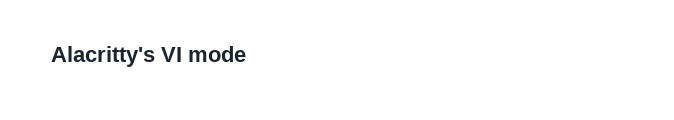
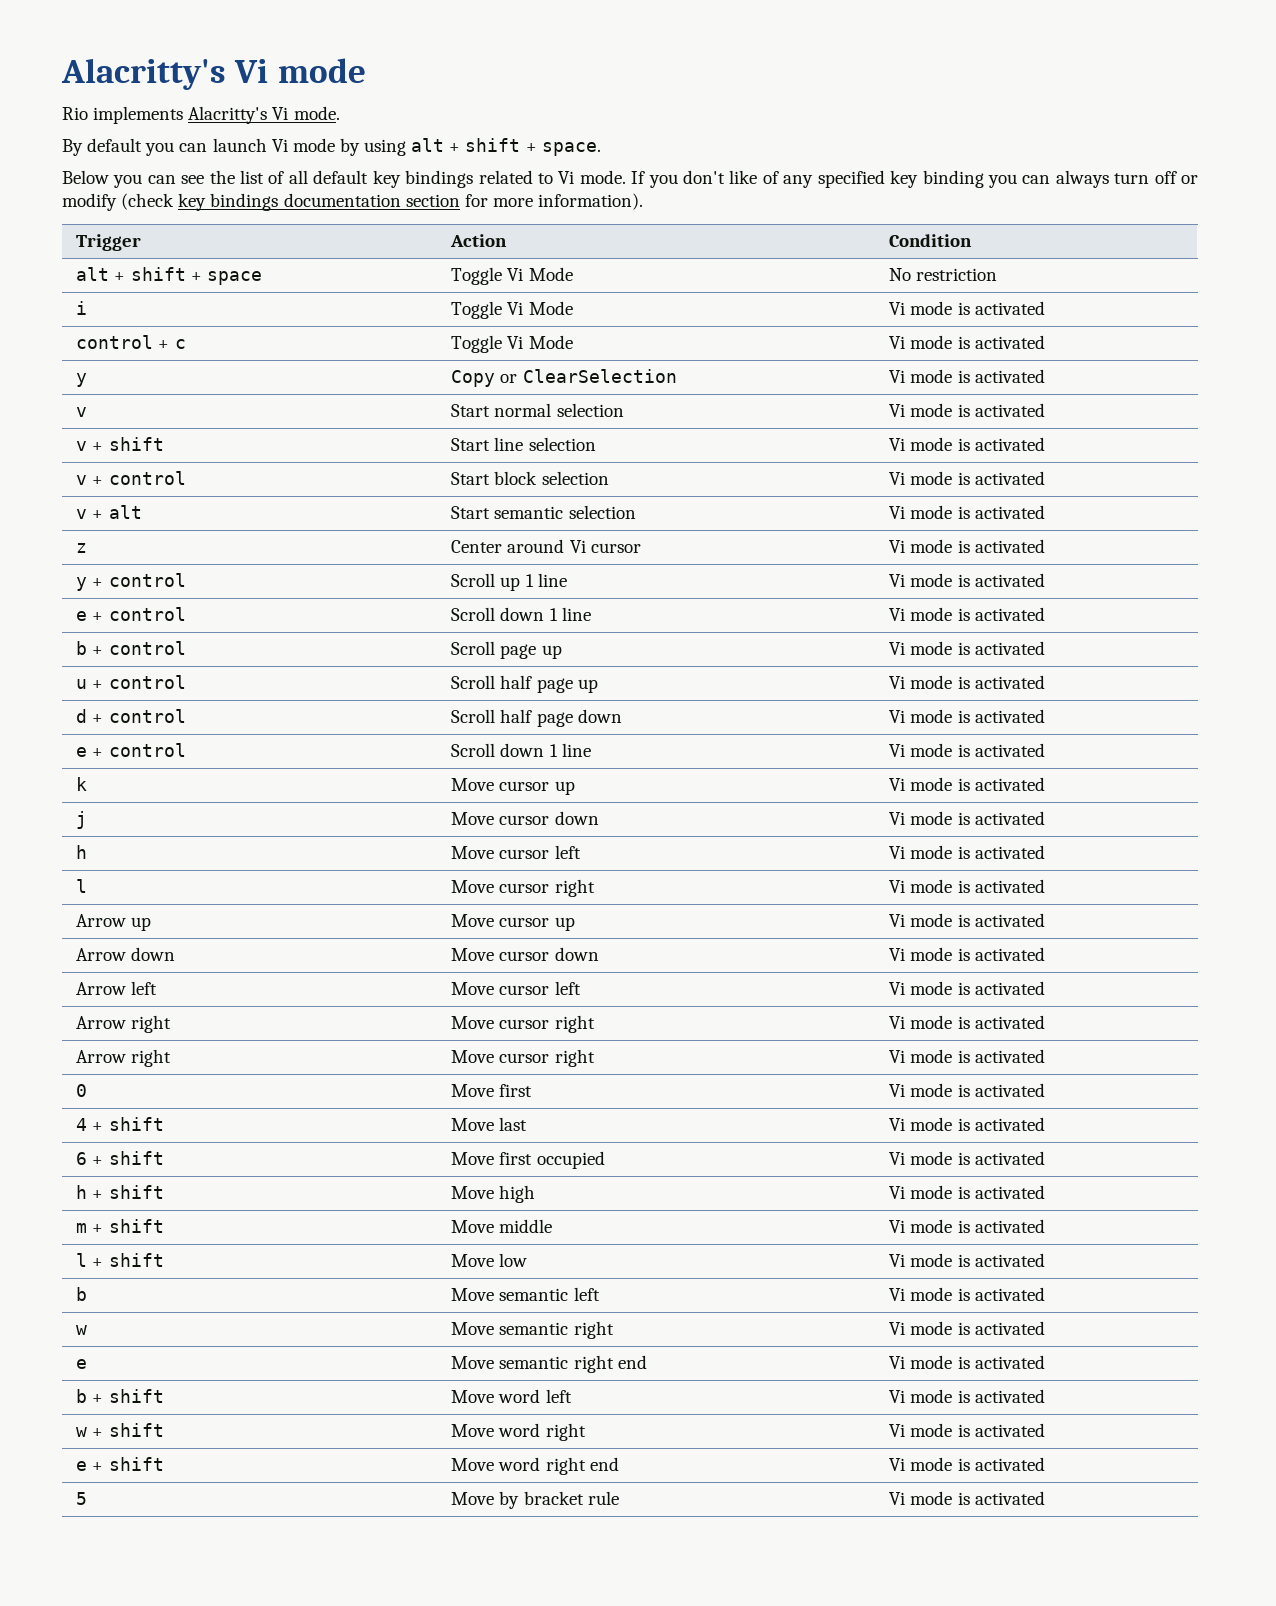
[51,46,246,67] Alacritty's VI mode -> [61,58,366,90] [62,106,340,124] [62,138,601,156] [62,170,1198,188] [62,193,644,211] [76,234,142,251] [450,234,508,247] [889,234,973,247] [76,267,262,285] [451,267,573,285] [889,268,998,281] [76,301,88,315] [451,301,573,319] [889,301,1045,315] [76,335,186,349] [451,335,573,353] [889,335,1045,349] [76,373,88,387] [451,369,677,387] [889,369,1045,383] [76,407,88,417] [451,403,624,417] [889,403,1045,417] [76,437,164,451] [451,437,596,451] [889,437,1045,451] [76,471,186,485] [451,471,609,485] [889,471,1045,485] [76,505,142,519] [451,505,636,519] [889,505,1045,519] [76,543,88,553] [451,539,641,553] [889,539,1045,553] [76,573,186,591] [451,573,567,591] [889,573,1045,587] [76,607,186,621] [451,607,591,621] [889,607,1045,621] [76,641,186,655] [451,641,562,659] [889,641,1045,655] [76,675,186,689] [451,675,598,693] [889,675,1045,689] [76,709,186,723] [451,709,622,727] [889,709,1045,723] [76,743,186,757] [451,743,591,757] [889,743,1045,757] [76,777,88,791] [451,778,575,795] [889,777,1045,791] [76,811,88,829] [451,811,599,825] [889,811,1045,825] [76,845,88,859] [451,845,581,859] [889,845,1045,859] [76,879,88,893] [451,879,595,897] [889,879,1045,893] [76,914,152,931] [451,914,575,931] [889,913,1045,927] [76,947,176,961] [451,947,599,961] [889,947,1045,961] [76,981,158,995] [451,981,581,995] [889,981,1045,995] [76,1015,172,1033] [451,1015,595,1033] [889,1015,1045,1029] [76,1049,172,1067] [451,1049,595,1067] [889,1049,1045,1063] [76,1084,88,1097] [451,1084,533,1097] [889,1083,1045,1097] [76,1117,164,1131] [451,1117,528,1131] [889,1117,1045,1131] [76,1151,164,1165] [451,1151,605,1169] [889,1151,1045,1165] [76,1185,164,1199] [451,1185,536,1203] [889,1185,1045,1199] [76,1219,164,1233] [451,1219,553,1233] [889,1219,1045,1233] [76,1253,164,1267] [451,1253,528,1267] [889,1253,1045,1267] [76,1287,88,1301] [451,1287,600,1301] [889,1287,1045,1301] [76,1325,88,1335] [451,1321,614,1339] [889,1321,1045,1335] [76,1359,88,1369] [451,1355,647,1373] [889,1355,1045,1369] [76,1389,164,1403] [451,1389,572,1403] [889,1389,1045,1403] [76,1423,164,1437] [451,1423,586,1441] [889,1423,1045,1437] [76,1457,164,1471] [451,1457,619,1475] [889,1457,1045,1471] [76,1492,88,1505] [451,1491,619,1509] [889,1491,1045,1505] Alacritty's Vi mode // Rio implements Alacritty's Vi mode. // By default you can launch Vi mode by using alt + shift + space. // Below you can see the list of all default key bindings related to Vi mode. If you don't like of any specified key binding you can always turn off or modify (check key bindings documentation section for more information). // Trigger | Action | Condition // alt + shift + space | Toggle Vi Mode | No restriction // i | Toggle Vi Mode | Vi mode is activated // control + c | Toggle Vi Mode | Vi mode is activated // y | Copy or ClearSelection | Vi mode is activated // v | Start normal selection | Vi mode is activated // v + shift | Start line selection | Vi mode is activated // v + control | Start block selection | Vi mode is activated // v + alt | Start semantic selection | Vi mode is activated // z | Center around Vi cursor | Vi mode is activated // y + control | Scroll up 1 line | Vi mode is activated // e + control | Scroll down 1 line | Vi mode is activated // b + control | Scroll page up | Vi mode is activated // u + control | Scroll half page up | Vi mode is activated // d + control | Scroll half page down | Vi mode is activated // e + control | Scroll down 1 line | Vi mode is activated // k | Move cursor up | Vi mode is activated // j | Move cursor down | Vi mode is activated // h | Move cursor left | Vi mode is activated // l | Move cursor right | Vi mode is activated // Arrow up | Move cursor up | Vi mode is activated // Arrow down | Move cursor down | Vi mode is activated // Arrow left | Move cursor left | Vi mode is activated // Arrow right | Move cursor right | Vi mode is activated // Arrow right | Move cursor right | Vi mode is activated // 0 | Move first | Vi mode is activated // 4 + shift | Move last | Vi mode is activated // 6 + shift | Move first occupied | Vi mode is activated // h + shift | Move high | Vi mode is activated // m + shift | Move middle | Vi mode is activated // l + shift | Move low | Vi mode is activated // b | Move semantic left | Vi mode is activated // w | Move semantic right | Vi mode is activated // e | Move semantic right end | Vi mode is activated // b + shift | Move word left | Vi mode is activated // w + shift | Move word right | Vi mode is activated // e + shift | Move word right end | Vi mode is activated // 5 | Move by bracket rule | Vi mode is activated

